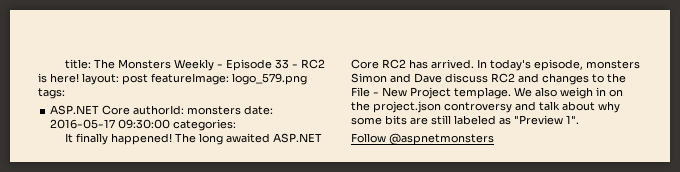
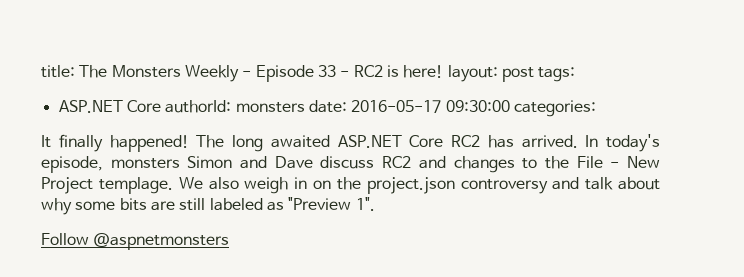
[151,73,307,85] featureImage: logo_579.png -> (534, 74) none

